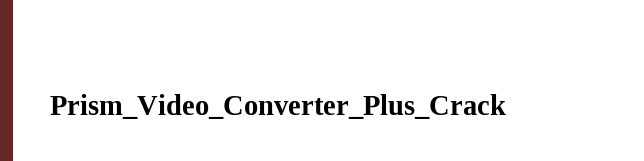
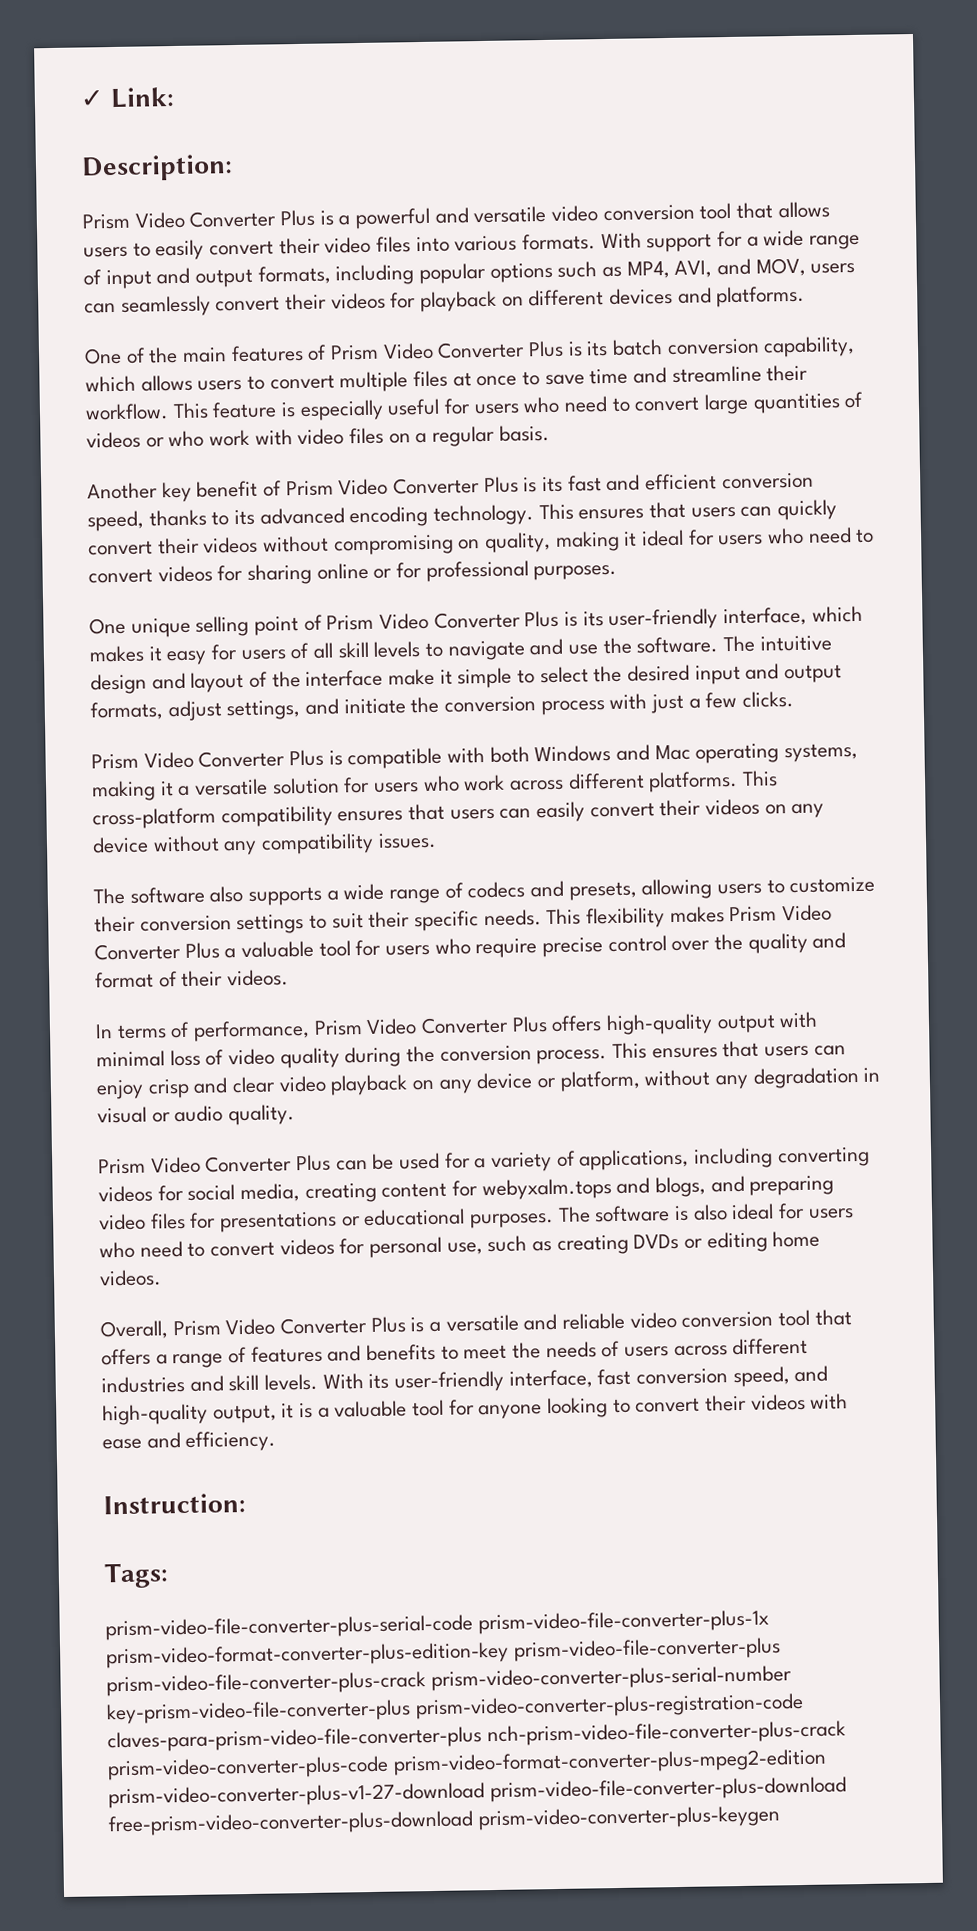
[50,94,506,119] Prism_Video_Converter_Plus_Crack -> [80,86,176,109] [81,154,233,182] [82,201,830,230] [83,229,861,261] [83,257,856,290] [84,285,806,317] [84,335,856,365] [85,364,809,393] [85,391,864,421] [86,424,550,449] [87,472,814,503] [87,499,838,532] [88,527,875,556] [88,560,618,585] [89,605,863,638] [89,635,832,666] [90,663,843,695] [90,690,795,722] [91,742,859,770] [91,770,779,802] [92,798,825,830] [92,832,437,856] [93,876,876,906] [94,904,833,935] [94,932,847,961] [95,969,290,989] [95,1011,819,1042] [96,1040,846,1069] [96,1067,881,1100] [97,1104,296,1126] [98,1146,870,1175] [98,1175,835,1204] [98,1202,854,1233] [99,1230,821,1259] [99,1269,162,1287] [100,1309,852,1340] [101,1337,809,1369] [101,1365,829,1394] [102,1393,849,1426] [102,1430,277,1452] [103,1493,246,1515] [104,1562,169,1589] [105,1609,769,1641] [106,1637,781,1669] [106,1665,792,1697] [106,1692,804,1725] [107,1720,846,1753] [107,1748,827,1781] [108,1776,847,1809] [108,1805,780,1837] ✓ Link: // Description: // Prism Video Converter Plus is a powerful and versatile video conversion tool that allows users to easily convert their video files into various formats. With support for a wide range of input and output formats, including popular options such as MP4, AVI, and MOV, users can seamlessly convert their videos for playback on different devices and platforms. // One of the main features of Prism Video Converter Plus is its batch conversion capability, which allows users to convert multiple files at once to save time and streamline their workflow. This feature is especially useful for users who need to convert large quantities of videos or who work with video files on a regular basis. // Another key benefit of Prism Video Converter Plus is its fast and efficient conversion speed, thanks to its advanced encoding technology. This ensures that users can quickly convert their videos without compromising on quality, making it ideal for users who need to convert videos for sharing online or for professional purposes. // One unique selling point of Prism Video Converter Plus is its user-friendly interface, which makes it easy for users of all skill levels to navigate and use the software. The intuitive design and layout of the interface make it simple to select the desired input and output formats, adjust settings, and initiate the conversion process with just a few clicks. // Prism Video Converter Plus is compatible with both Windows and Mac operating systems, making it a versatile solution for users who work across different platforms. This cross-platform compatibility ensures that users can easily convert their videos on any device without any compatibility issues. // The software also supports a wide range of codecs and presets, allowing users to customize their conversion settings to suit their specific needs. This flexibility makes Prism Video Converter Plus a valuable tool for users who require precise control over the quality and format of their videos. // In terms of performance, Prism Video Converter Plus offers high-quality output with minimal loss of video quality during the conversion process. This ensures that users can enjoy crisp and clear video playback on any device or platform, without any degradation in visual or audio quality. // Prism Video Converter Plus can be used for a variety of applications, including converting videos for social media, creating content for webyxalm.tops and blogs, and preparing video files for presentations or educational purposes. The software is also ideal for users who need to convert videos for personal use, such as creating DVDs or editing home videos. // Overall, Prism Video Converter Plus is a versatile and reliable video conversion tool that offers a range of features and benefits to meet the needs of users across different industries and skill levels. With its user-friendly interface, fast conversion speed, and high-quality output, it is a valuable tool for anyone looking to convert their videos with ease and efficiency. // Instruction: // Tags: // prism-video-file-converter-plus-serial-code prism-video-file-converter-plus-1x prism-video-format-converter-plus-edition-key prism-video-file-converter-plus prism-video-file-converter-plus-crack prism-video-converter-plus-serial-number key-prism-video-file-converter-plus prism-video-converter-plus-registration-code claves-para-prism-video-file-converter-plus nch-prism-video-file-converter-plus-crack prism-video-converter-plus-code prism-video-format-converter-plus-mpeg2-edition prism-video-converter-plus-v1-27-download prism-video-file-converter-plus-download free-prism-video-converter-plus-download prism-video-converter-plus-keygen

